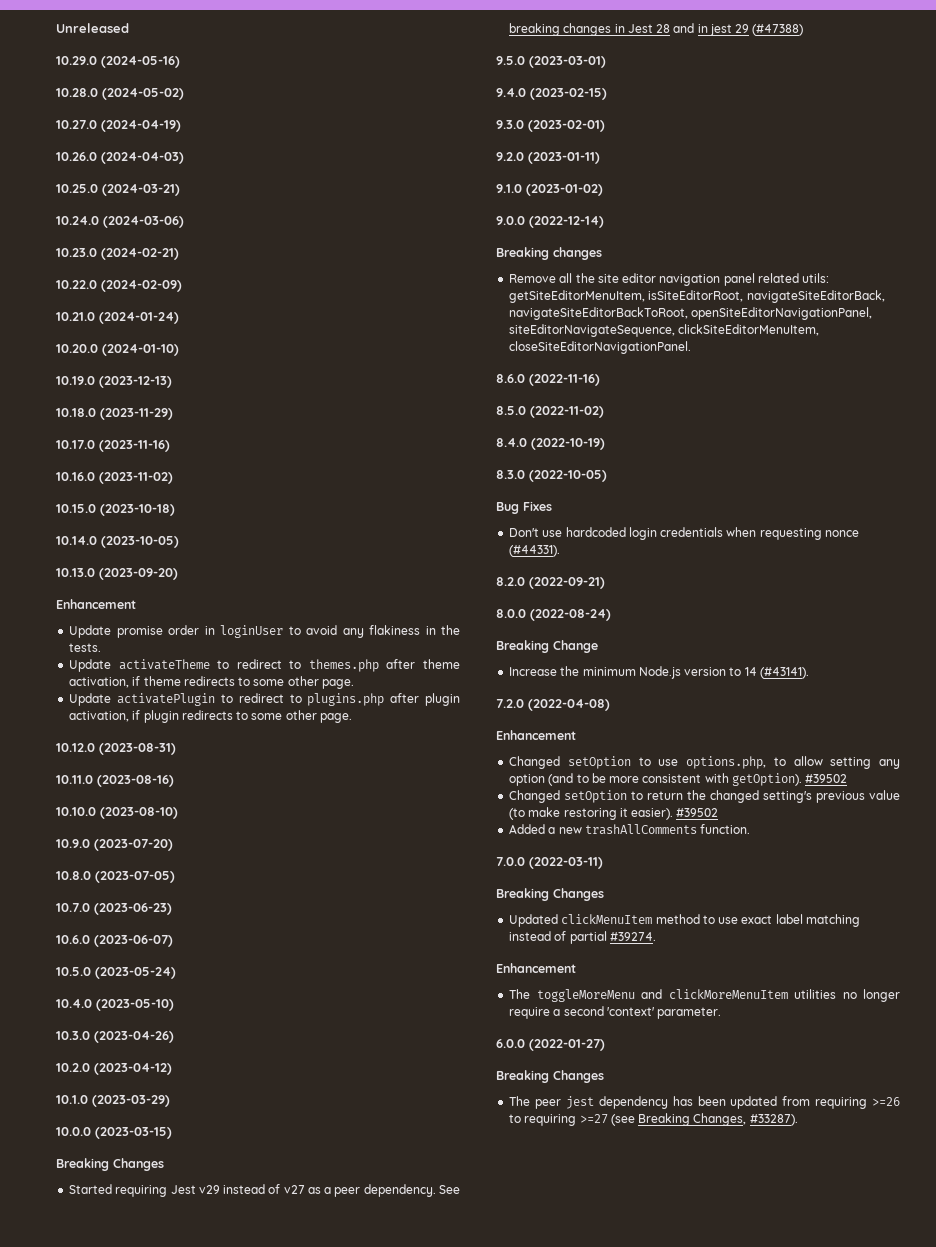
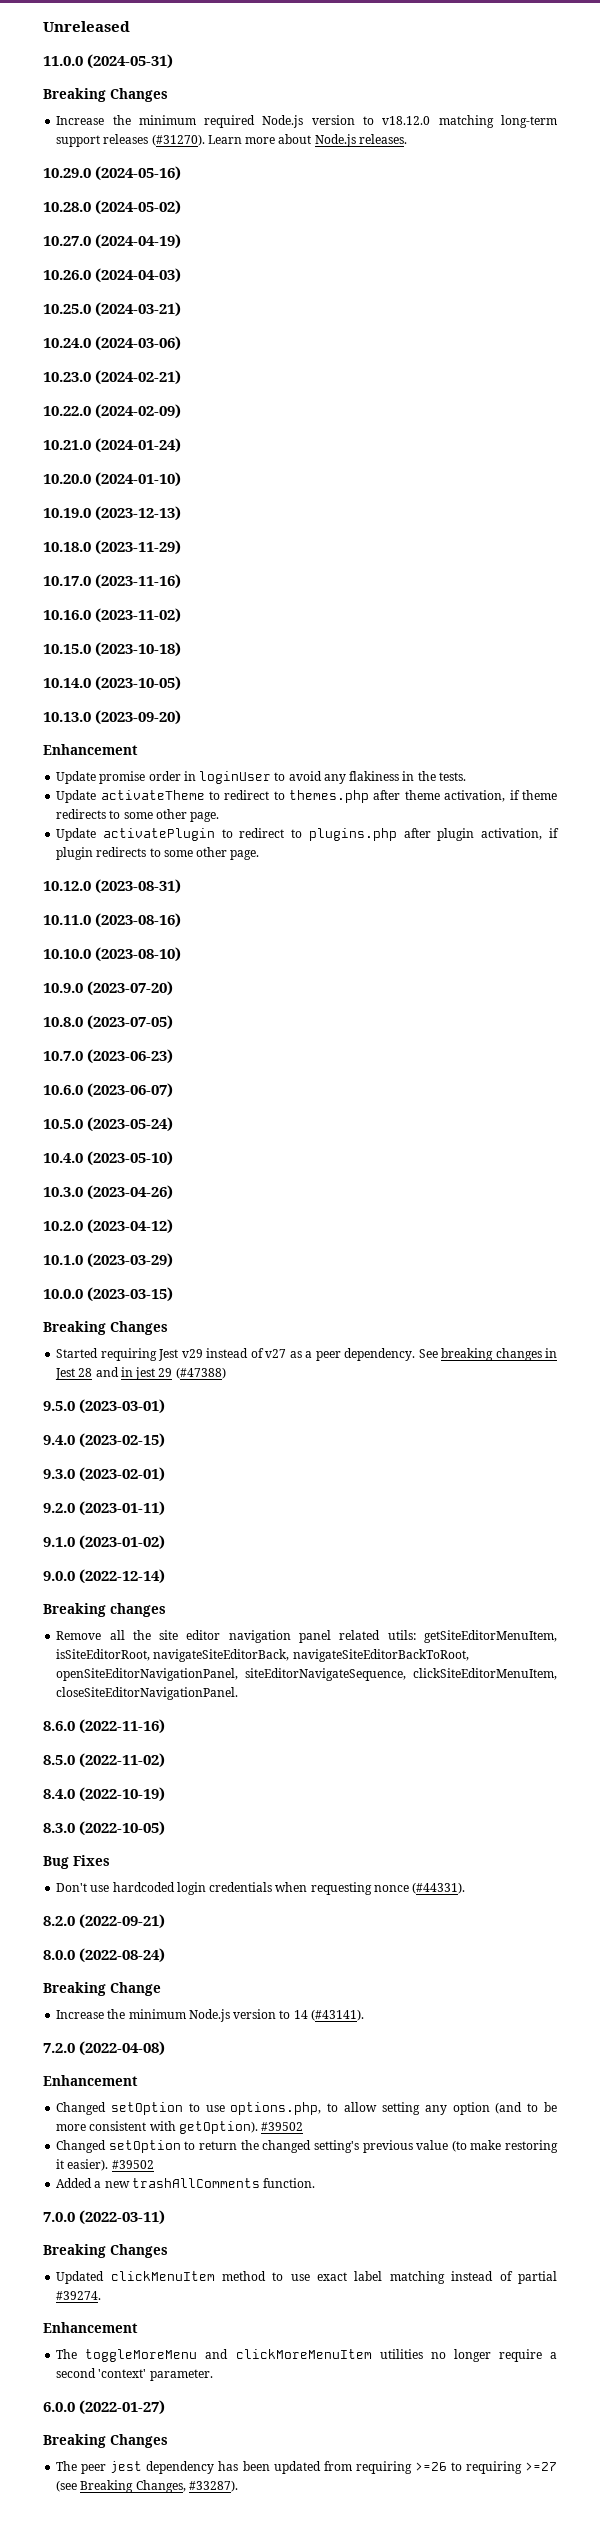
(129, 28) none -> [43,54,174,69] [43,88,168,102] [56,115,558,128] [56,134,407,147] // 11.0.0 (2024-05-31) // Breaking Changes // Increase the minimum required Node.js version to v18.12.0 matching long-term support releases (#31270). Learn more about Node.js releases.

